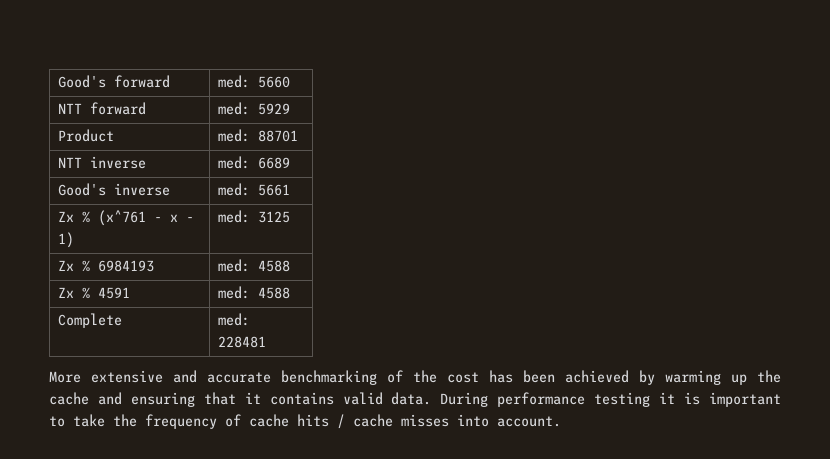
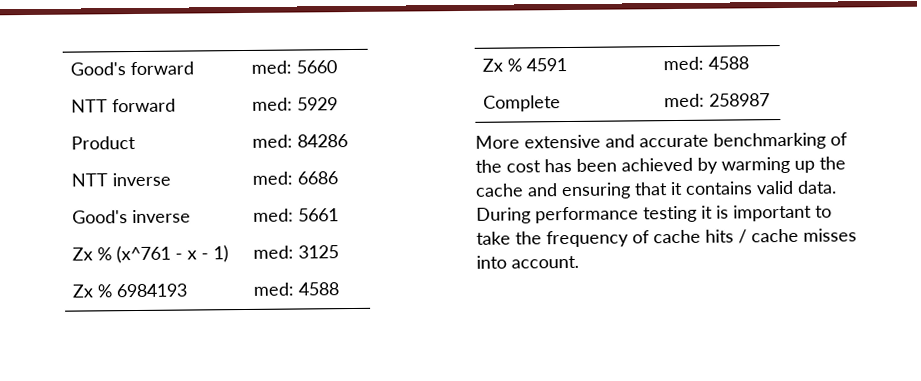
[257,130,298,142] 88701 -> [297,134,349,148] 84286
[257,157,290,169] 6689 -> [297,171,339,185] 6686
[217,336,266,348] 228481 -> [709,93,771,107] 258987

